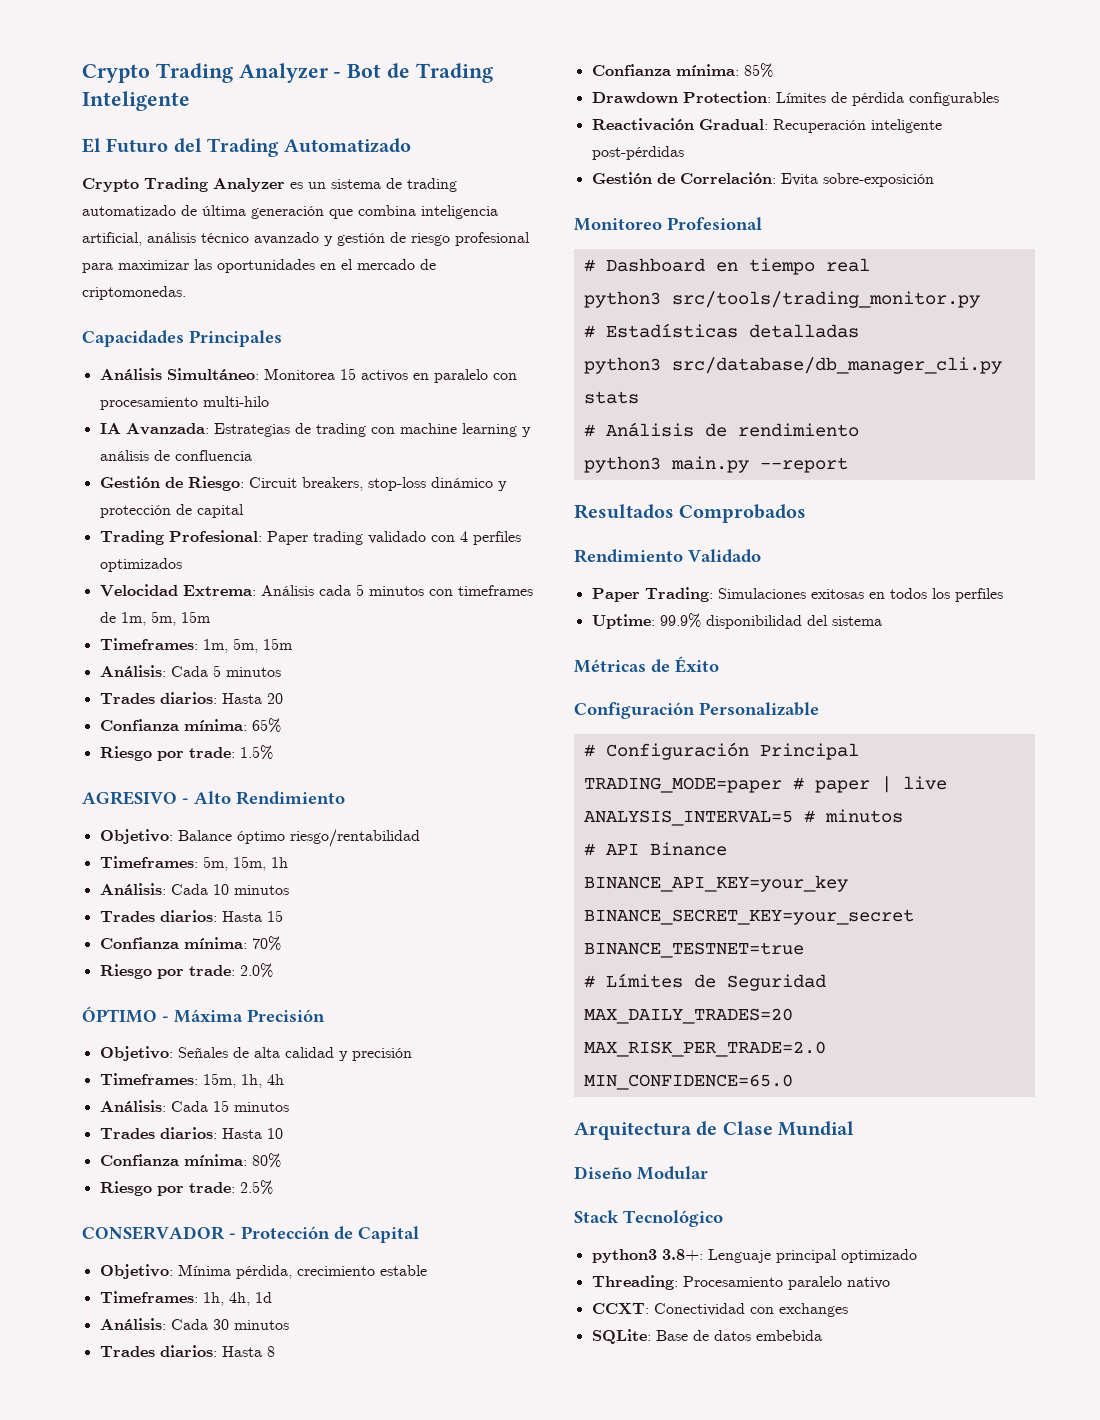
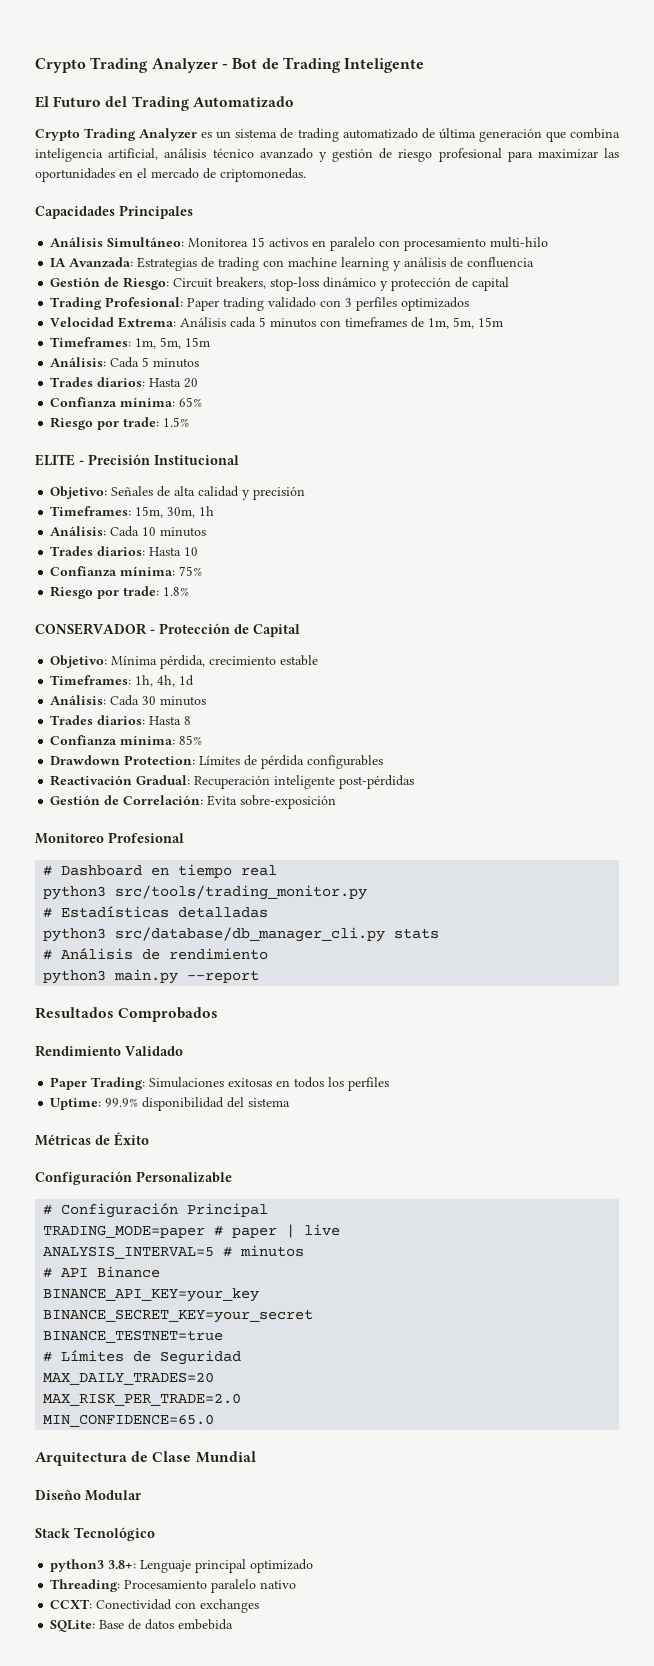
[459,531,468,542] 4 -> [345,298,353,307] 3
[82,791,345,805] [99,829,420,847] [99,856,288,871] [99,883,289,895] [99,910,283,922] [99,936,281,951] [99,963,273,979] [82,1006,243,1023] AGRESIVO - Alto Rendimiento // Objetivo: Balance óptimo riesgo/rentabilidad // Timeframes: 5m, 15m, 1h // Análisis: Cada 10 minutos // Trades diarios: Hasta 15 // Confianza mínima: 70% // Riesgo por trade: 2.0% // ÓPTIMO - Máxima -> [35,454,84,466] ELITE -
(325, 1015) none -> [154,455,239,465] Institucional
[240,1074,284,1088] [99,1100,229,1112] 1h, 4h // Análisis: Cada 15 -> [167,506,215,518] [50,526,157,537] 30m, 1h // Análisis: Cada 10
[251,1153,281,1168] [99,1180,273,1196] 80% // Riesgo por trade: 2.5% -> [179,566,203,576] [50,586,190,599] 75% // Riesgo por trade: 1.8%

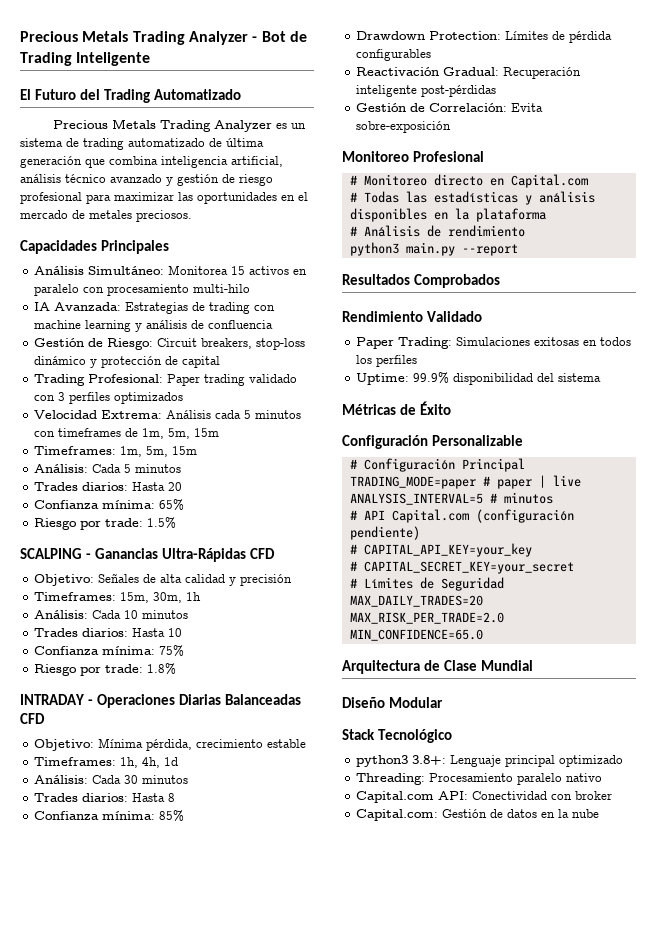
[35,58,86,73] Crypto -> [20,31,129,42] Precious Metals
[35,129,80,141] Crypto -> [53,119,157,129] Precious Metals
[220,168,306,182] criptomonedas. -> [89,210,192,222] metales preciosos.
[35,454,239,466] ELITE - Precisión Institucional -> [20,548,275,562] SCALPING - Ganancias Ultra-Rápidas CFD
[35,623,300,637] CONSERVADOR - Protección de Capital -> [20,694,301,708] [20,713,45,724] INTRADAY - Operaciones Diarias Balanceadas CFD
[61,864,278,878] [43,885,368,900] [43,906,269,918] [43,927,440,942] Dashboard en tiempo real // python3 src/tools/trading_monitor.py // # Estadísticas detalladas // python3 src/database/db_manager_cli.py stats -> [363,174,588,188] [349,191,595,205] [349,208,546,222] Monitoreo directo en Capital.com // # Todas las estadísticas y análisis disponibles en la plataforma
[97,1266,161,1278] [43,1288,260,1302] [43,1309,314,1323] [43,1330,224,1343] Binance // BINANCE_API_KEY=your_key // BINANCE_SECRET_KEY=your_secret // BINANCE_TESTNET=true -> [391,509,574,523] [349,526,420,540] [349,543,532,557] [349,561,574,574] Capital.com (configuración pendiente) // # CAPITAL_API_KEY=your_key // # CAPITAL_SECRET_KEY=your_secret
[50,1599,260,1613] [50,1619,234,1632] CCXT: Conectividad con exchanges // SQLite: Base de datos embebida -> [356,791,613,803] [356,809,600,821] Capital.com API: Conectividad con broker // Capital.com: Gestión de datos en la nube

